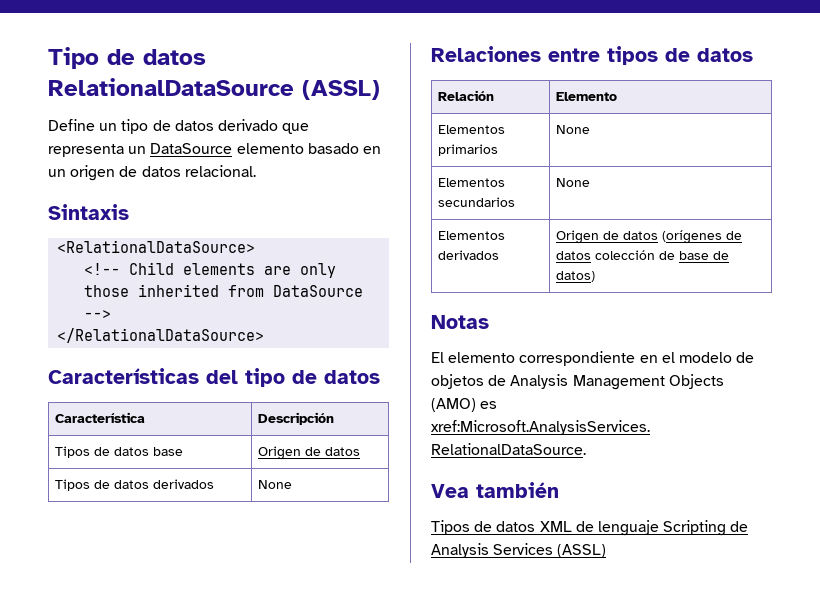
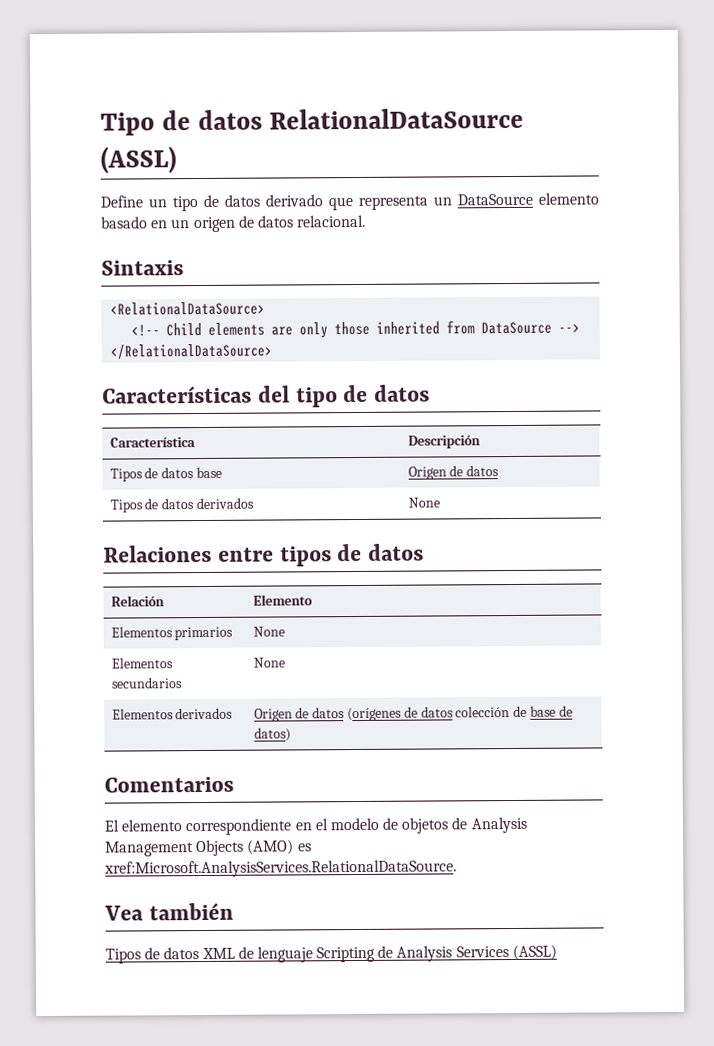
[431,315,489,329] Notas -> [104,776,234,793] Comentarios

